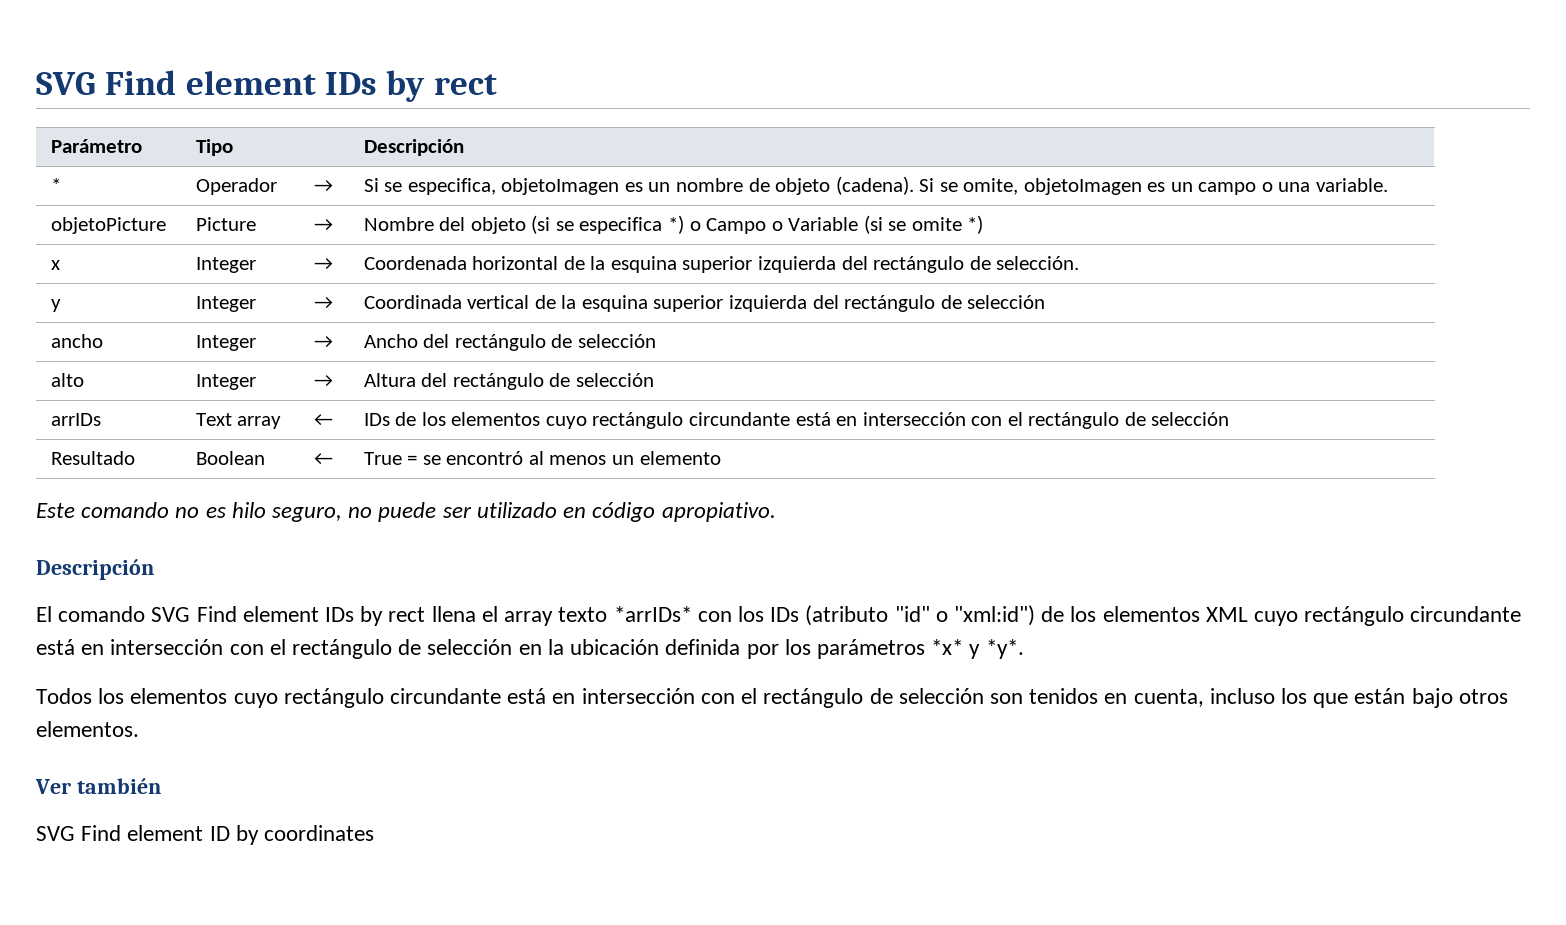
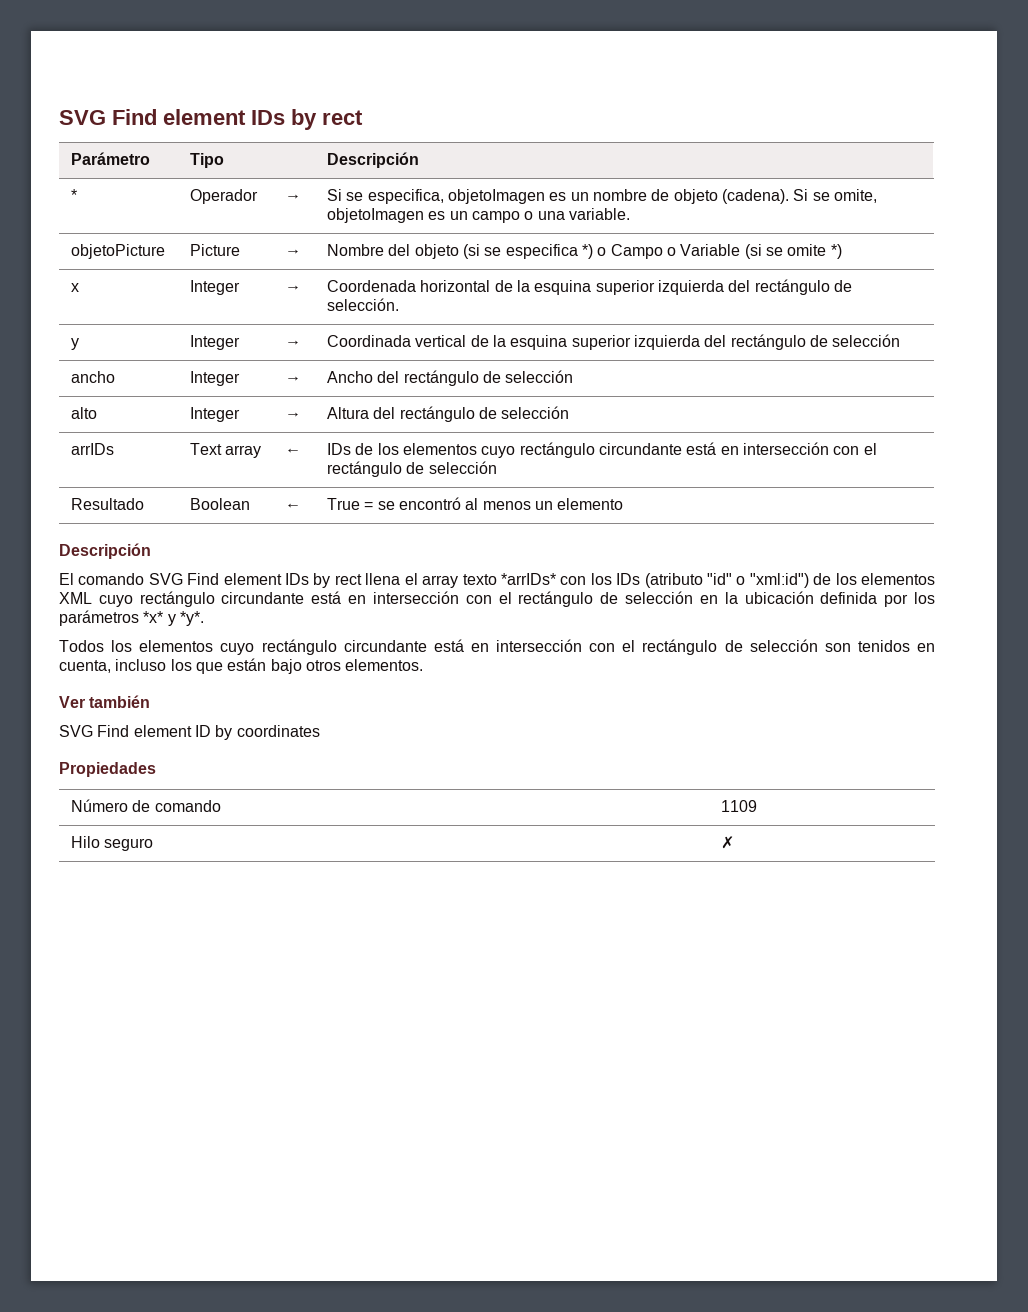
[36,502,776,522] // Este comando no es hilo seguro, no puede ser utilizado en código apropiativo. -> (624, 504) none
(375, 833) none -> [59,762,156,777] [71,799,221,812] [721,800,758,812] [71,836,154,851] [721,836,735,849] // Propiedades // Número de comando | 1109 // Hilo seguro | ✗

